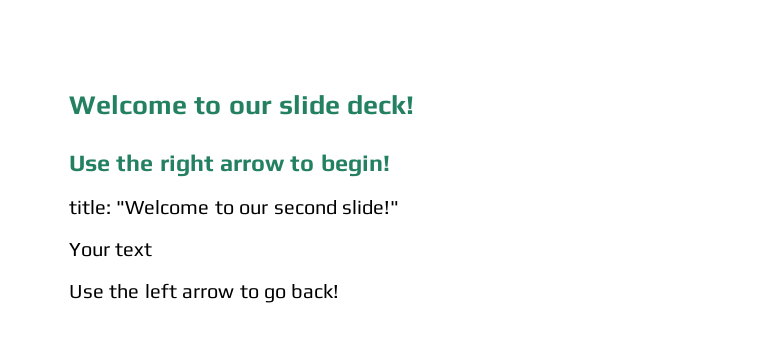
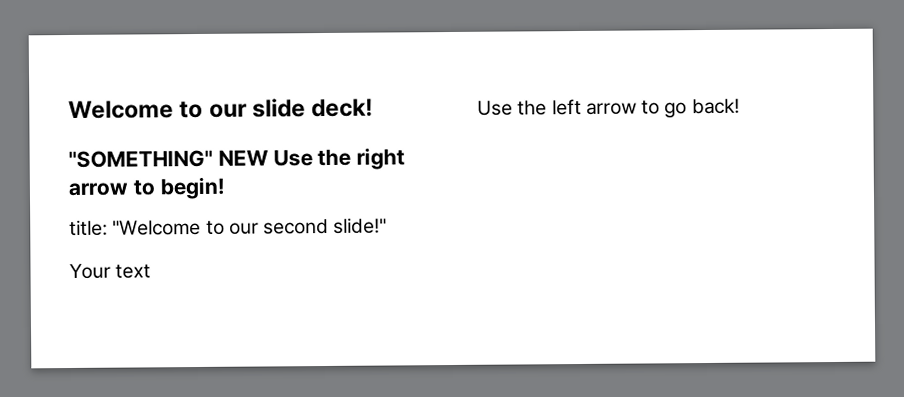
(415, 105) none -> [68,149,269,169] "SOMETHING" NEW

